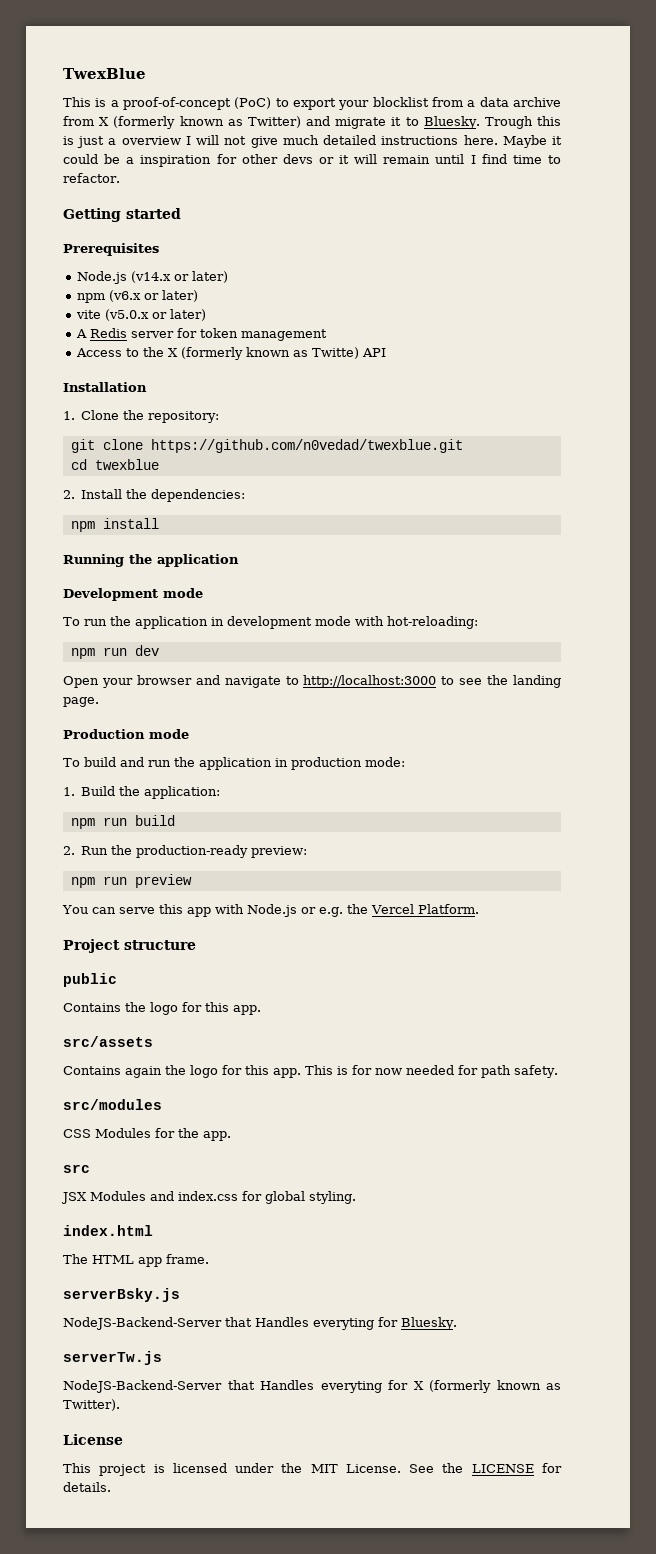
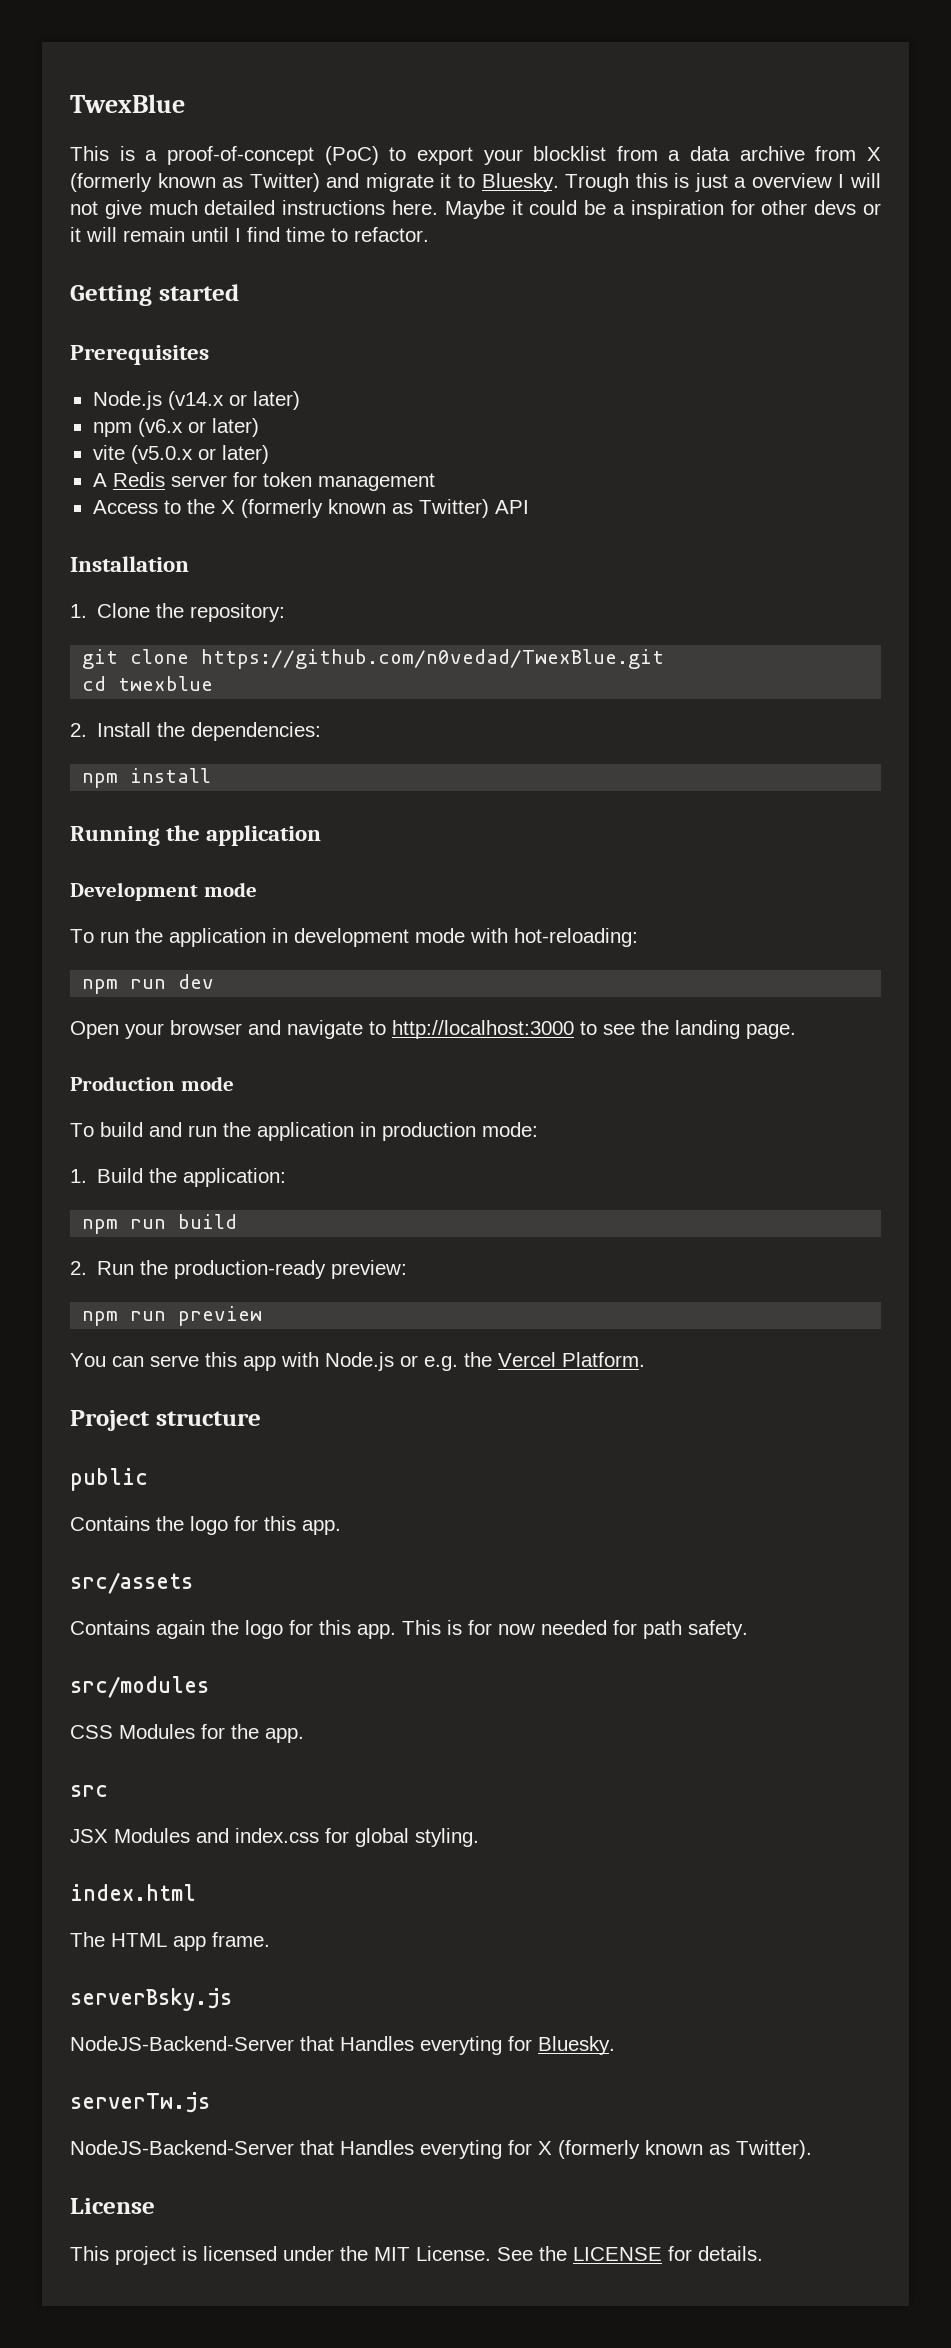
[311,347,359,359] Twitte) -> [418,499,489,518] Twitter)
[150,439,463,453] https://github.com/n0vedad/twexblue.git -> [201,649,665,669] https://github.com/n0vedad/TwexBlue.git

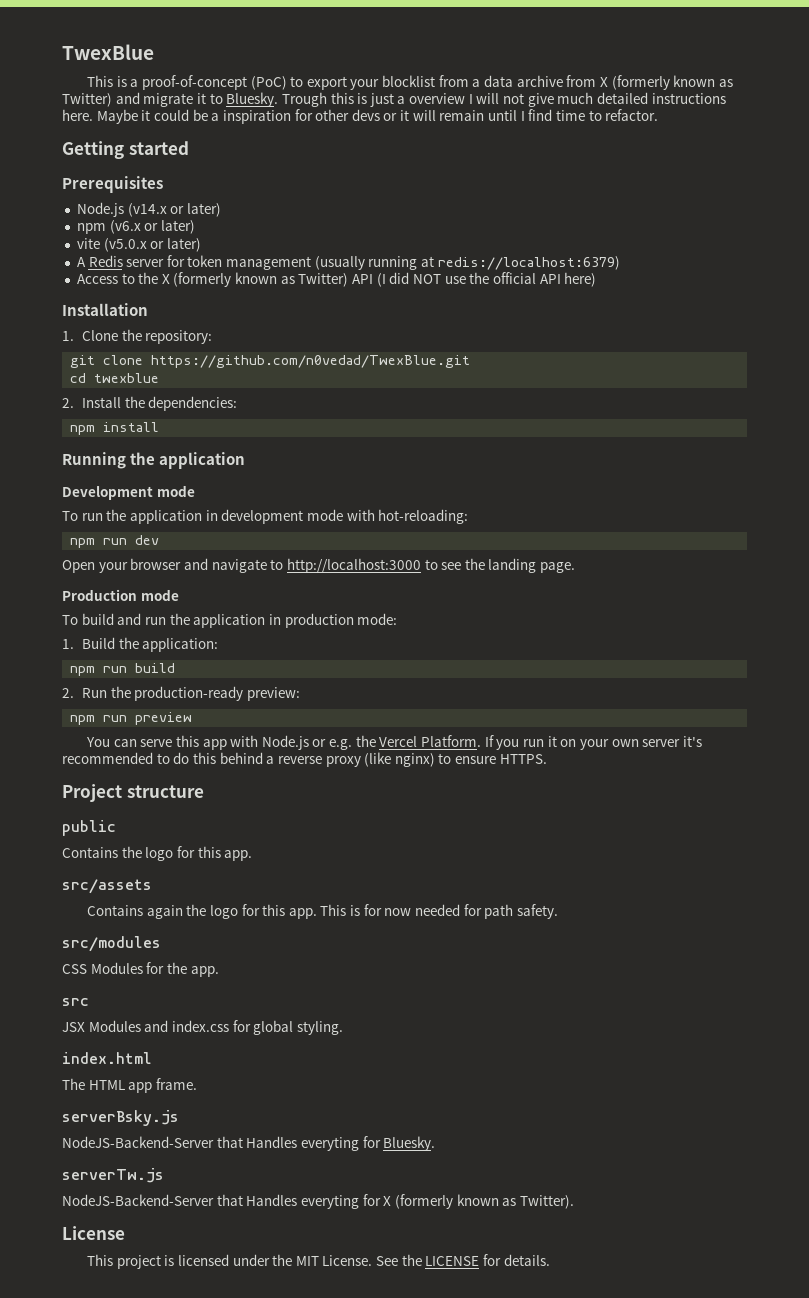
(435, 482) none -> [314,256,620,270] (usually running at redis://localhost:6379)
(529, 507) none -> [376,272,597,287] (I did NOT use the official API here)
(645, 1359) none -> [484,735,702,750] [62,752,547,767] If you run it on your own server it's recommended to do this behind a reverse proxy (like nginx) to ensure HTTPS.

